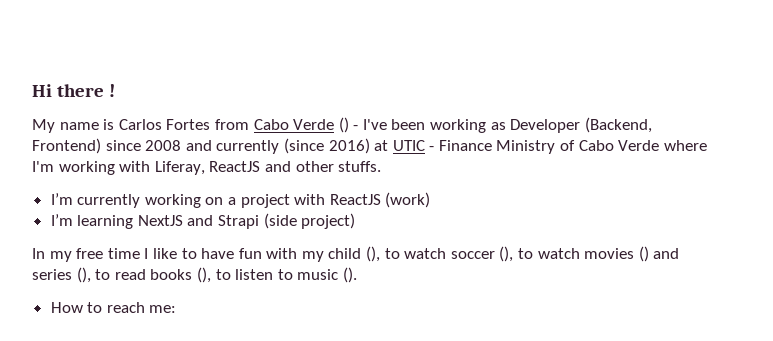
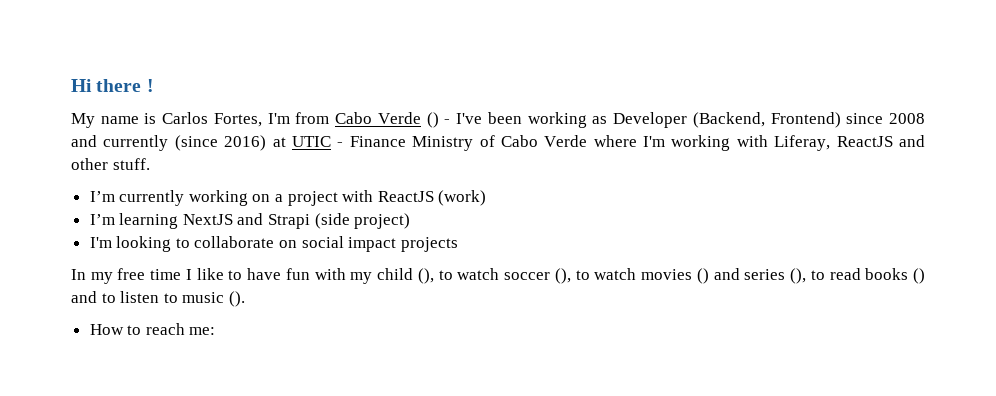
[166,119,211,130] Fortes -> [213,113,290,127] Fortes, I'm
[338,161,382,172] stuffs. -> [112,158,150,170] stuff.
(356, 221) none -> [89,236,458,252] // I'm looking to collaborate on social impact projects
[196,267,211,283] (), -> [913,268,926,284] [71,291,97,303] () and

